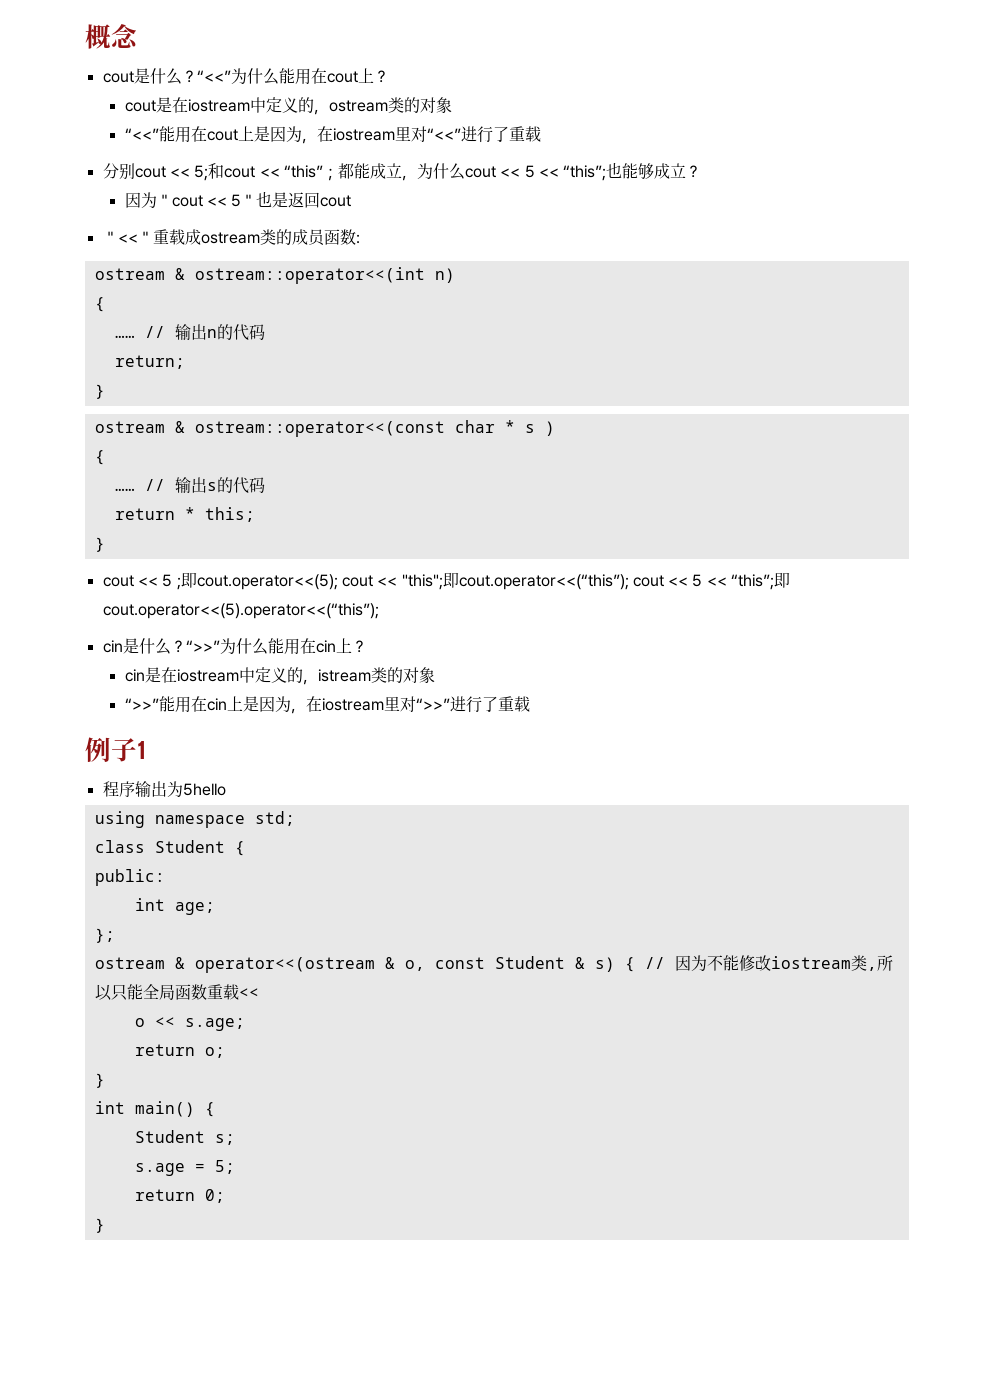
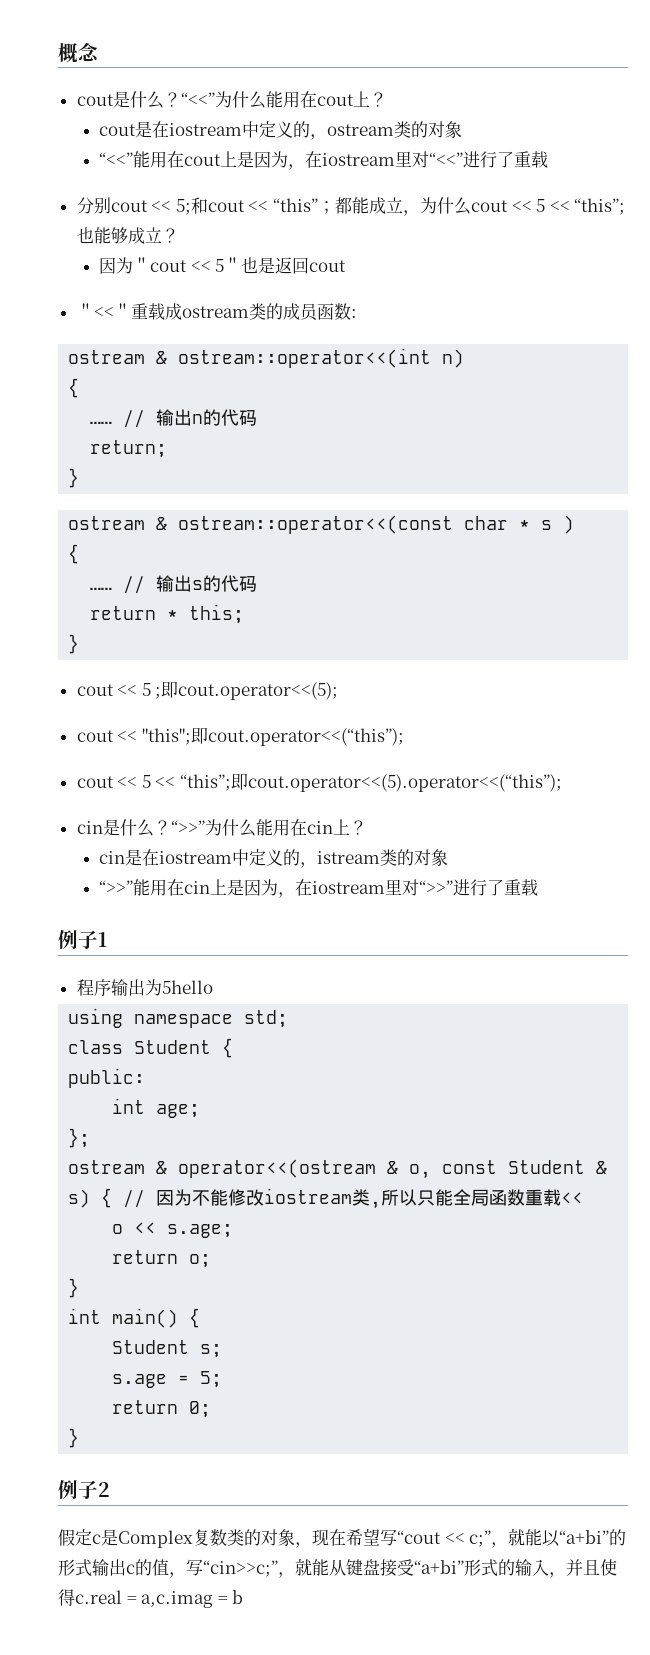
(338, 582) none -> (339, 691) //
(629, 582) none -> (404, 737) //
(105, 1225) none -> [58,1480,110,1499] [58,1528,627,1548] [58,1558,617,1578] [58,1589,244,1608] // 例子2 // 假定c是Complex复数类的对象，现在希望写“cout << c;”，就能以“a+bi”的形式输出c的值，写“cin>>c;”，就能从键盘接受“a+bi”形式的输入，并且使得c.real = a,c.imag = b

